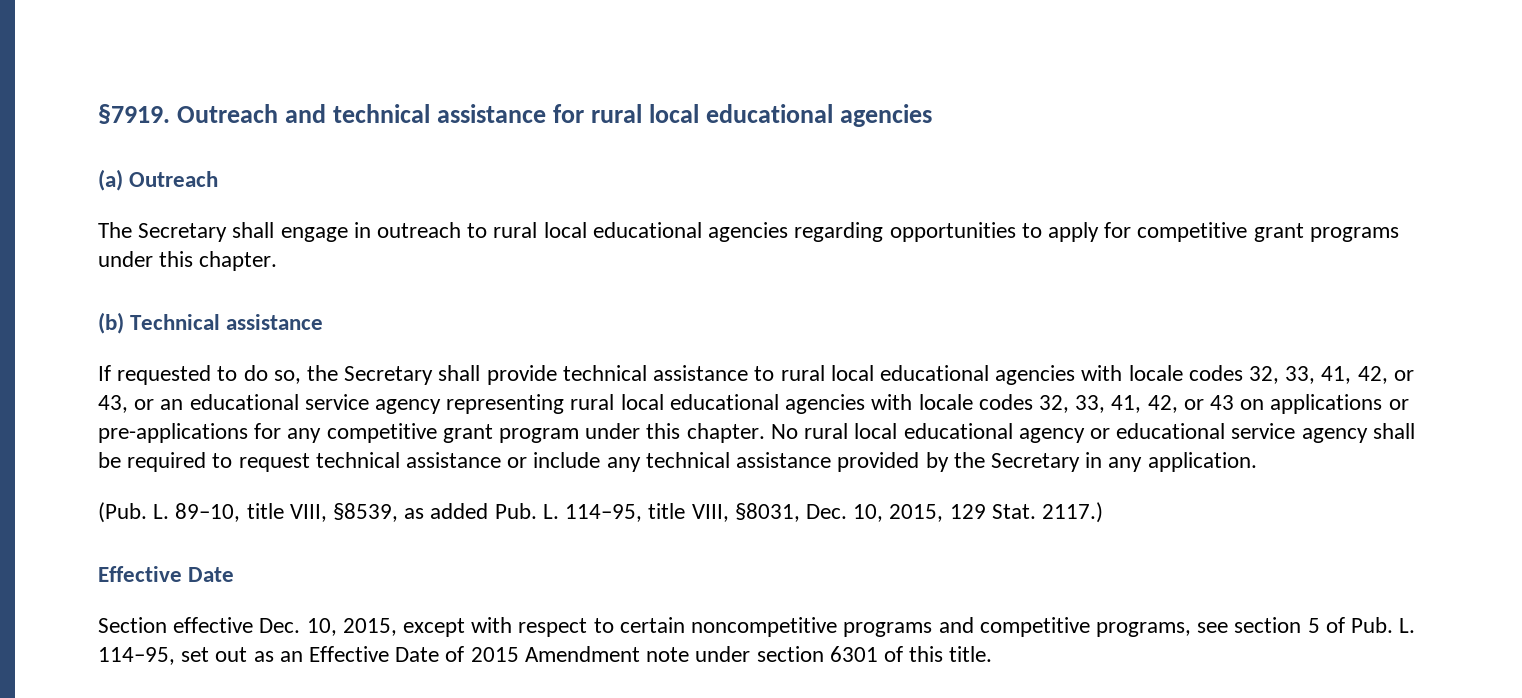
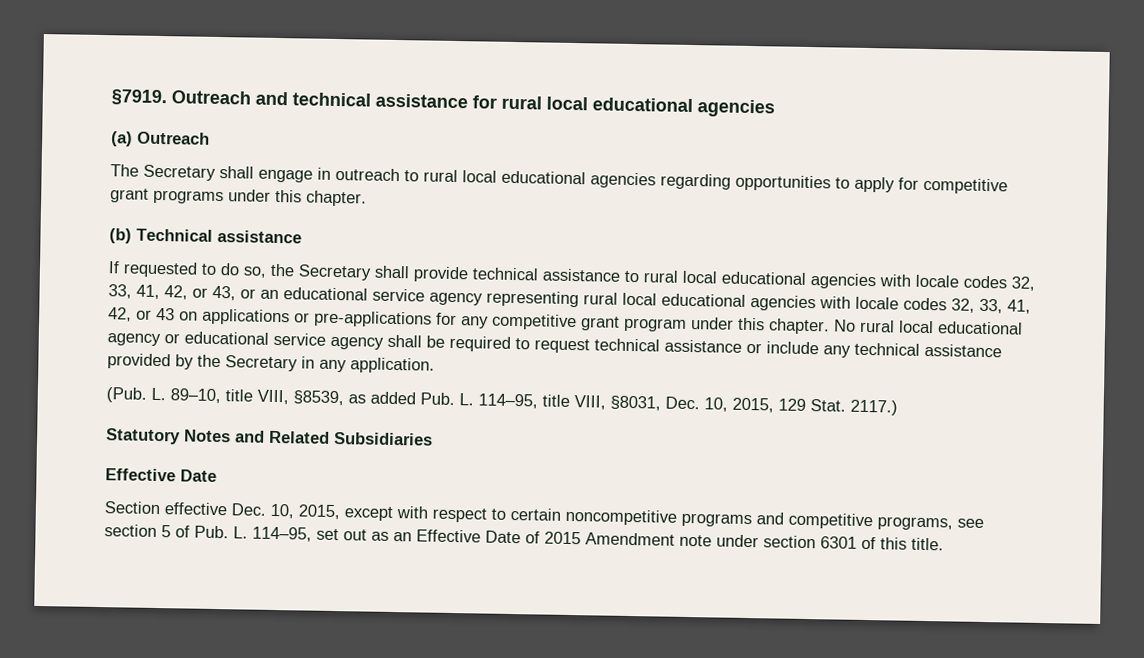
(1103, 512) none -> [106,428,433,446] // Statutory Notes and Related Subsidiaries

